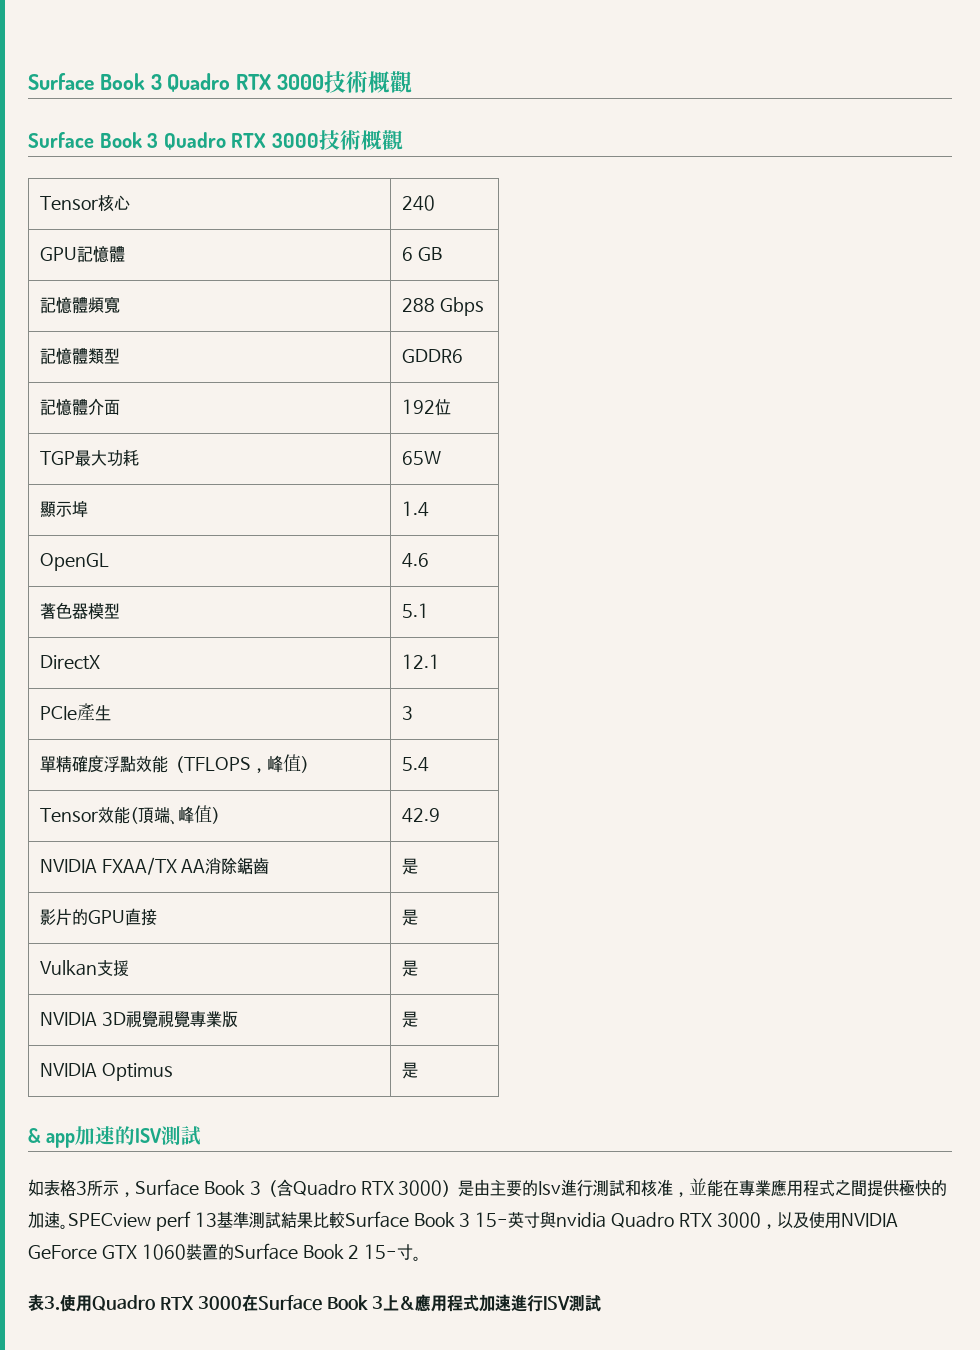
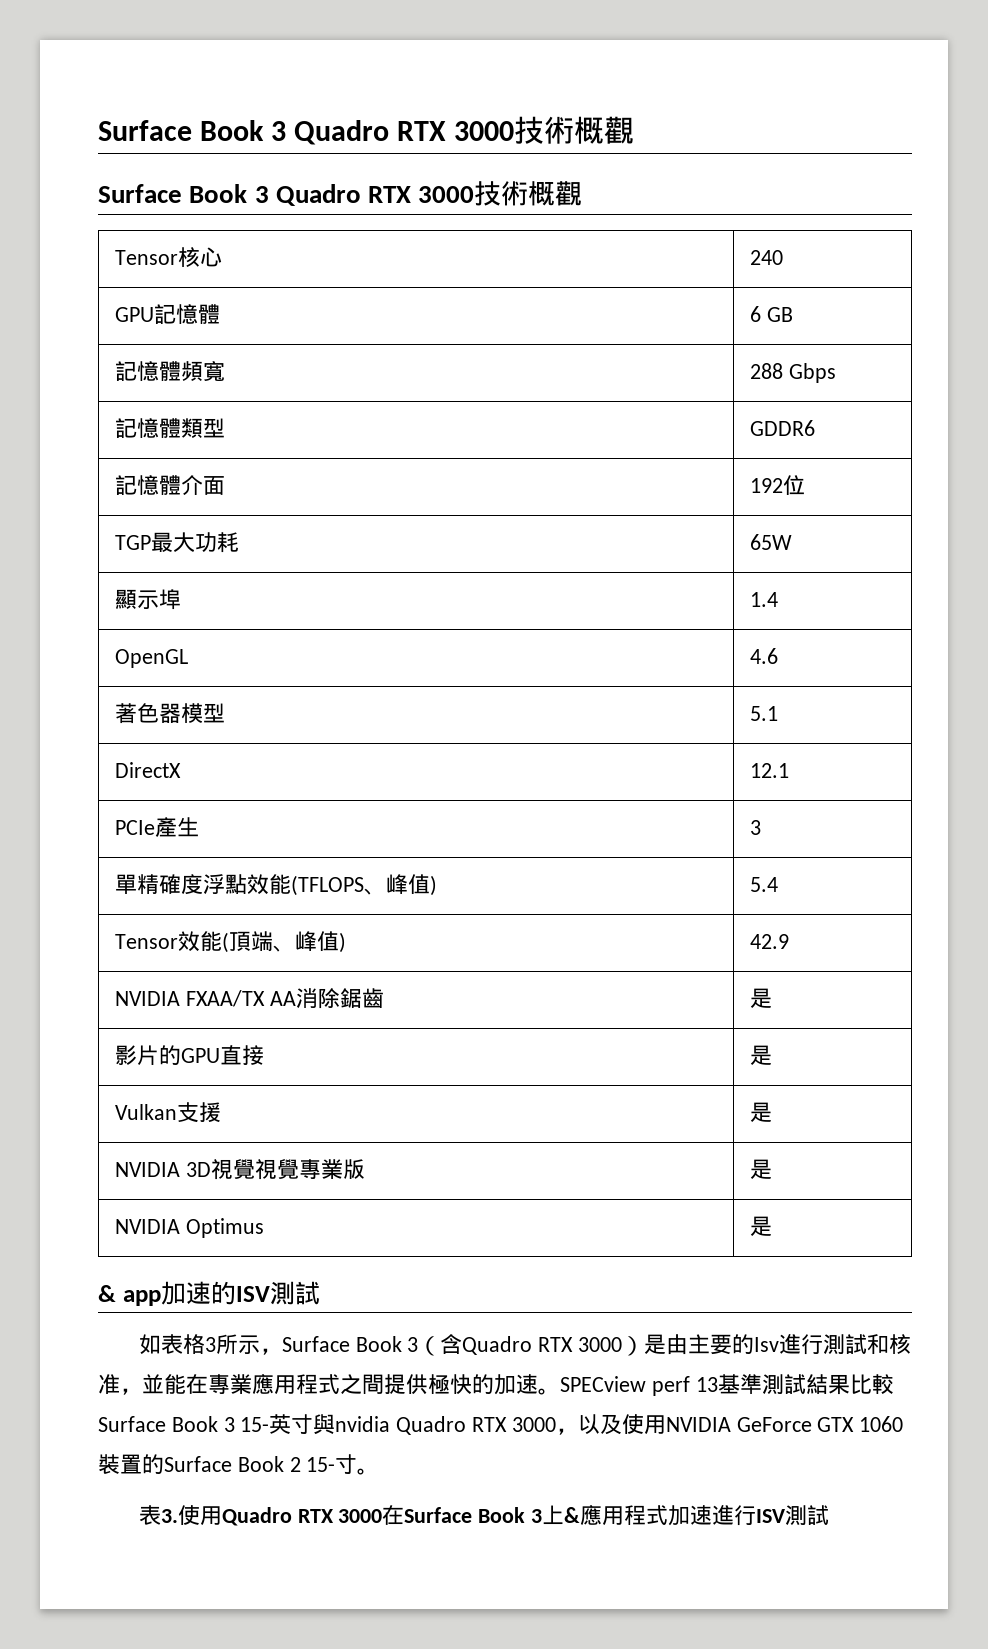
[167,756,267,773] （TFLOPS， -> [291,875,387,896] (TFLOPS、

